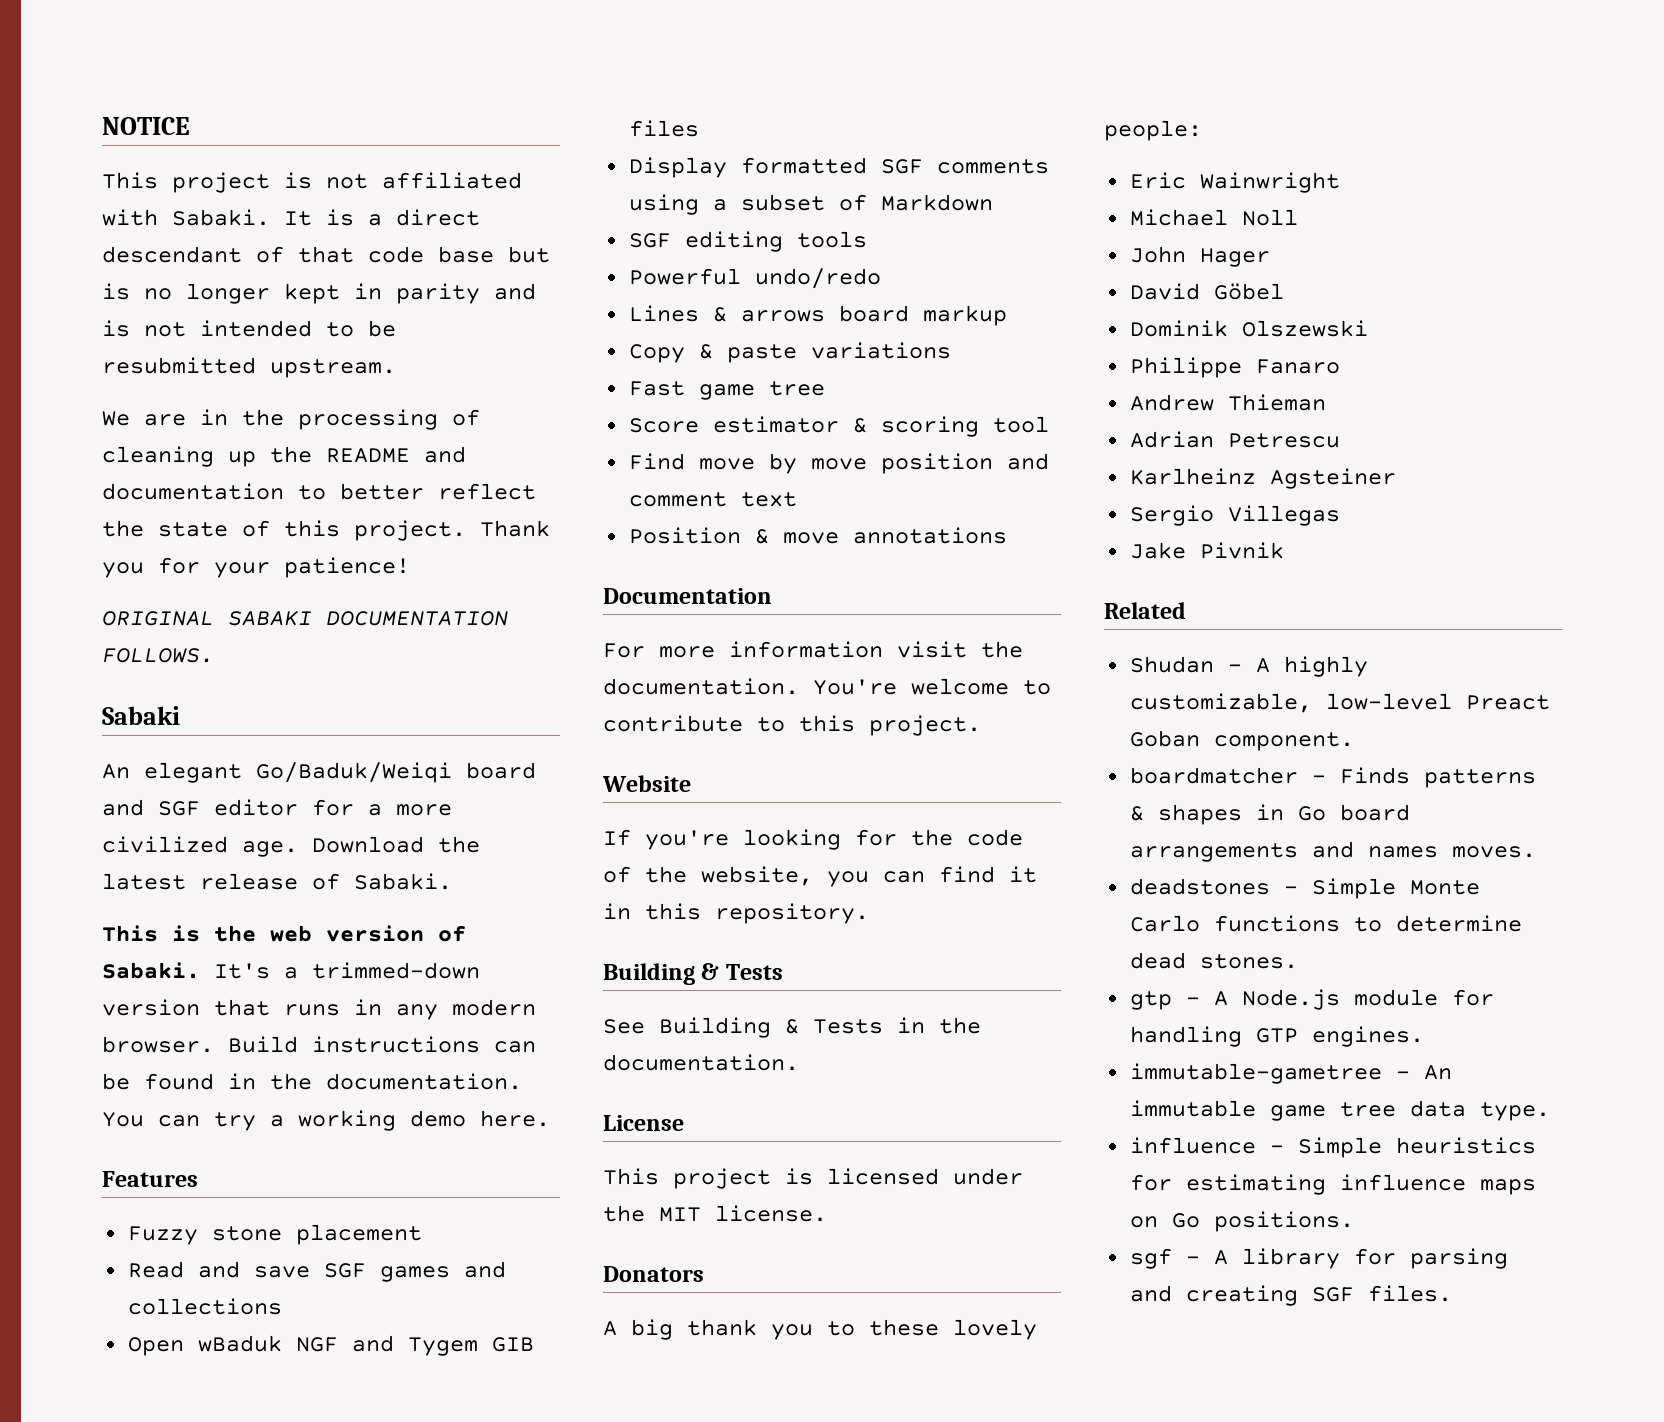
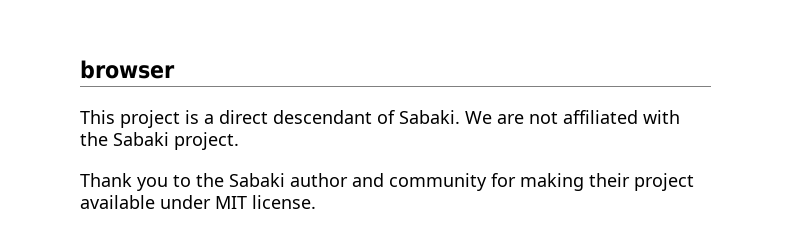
[102,117,190,135] [102,172,522,193] [102,209,480,226] [102,246,550,263] [102,283,536,304] [102,320,396,337] [102,357,396,378] [102,409,480,430] [102,446,466,467] [102,483,536,500] [102,520,466,541] NOTICE // This project is not affiliated with Sabaki. It is a direct descendant of that code base but is no longer kept in parity and is not intended to be resubmitted upstream. // We are in the processing of cleaning up the README and documentation to better reflect the state of this project. -> [80,60,175,79] [80,110,680,128] [80,132,239,150] browser // This project is a direct descendant of Sabaki. We are not affiliated with the Sabaki project. //
[158,557,410,578] [102,611,508,626] [102,648,214,663] [102,706,180,725] [102,762,536,783] [102,799,452,816] [102,836,480,857] [102,873,452,890] [102,925,466,942] [102,962,480,979] [102,999,536,1020] [102,1036,536,1053] [102,1073,522,1090] [102,1110,550,1131] [102,1171,198,1187] [127,1224,422,1245] [127,1261,506,1282] [127,1298,282,1315] [127,1335,534,1356] [628,120,699,137] [628,157,1049,178] [628,194,993,215] [628,231,867,252] [628,268,881,289] [628,305,1007,326] [628,342,951,363] [628,381,825,400] [628,416,1049,437] [628,453,1049,474] [628,492,797,507] [628,527,1007,544] [603,588,772,604] [603,641,1023,658] [603,678,1051,695] [603,715,981,736] [602,775,691,792] [603,829,1023,850] [603,866,1037,887] [603,903,869,924] [603,963,783,985] [603,1017,981,1038] [603,1054,799,1071] [603,1115,684,1131] [603,1168,1023,1189] [603,1205,827,1222] [603,1266,704,1282] [603,1319,1037,1340] [1104,120,1202,141] [1129,172,1340,193] [1129,209,1298,226] [1129,246,1270,267] [1129,283,1284,300] [1129,320,1368,337] [1129,357,1340,378] [1129,394,1326,411] [1129,431,1340,448] [1129,468,1396,489] [1129,505,1340,526] [1129,542,1284,559] [1104,602,1186,619] [1129,656,1368,677] [1129,693,1550,713] [1129,730,1354,751] [1129,767,1536,788] [1129,804,1410,825] [1129,841,1536,862] [1129,878,1480,899] [1129,915,1522,932] [1129,952,1298,969] [1129,989,1494,1010] [1129,1026,1424,1047] [1129,1063,1452,1084] [1129,1100,1550,1121] [1129,1137,1536,1158] [1129,1174,1536,1195] [1129,1211,1354,1232] [1129,1248,1508,1269] [1129,1285,1452,1306] for your patience! // ORIGINAL SABAKI DOCUMENTATION FOLLOWS. // Sabaki // An elegant Go/Baduk/Weiqi board and SGF editor for a more civilized age. Download the latest release of Sabaki. // This is the web version of Sabaki. It's a trimmed-down version that runs in any modern browser. Build instructions can be found in the documentation. You can try a working demo here. // Features // Fuzzy stone placement // Read and save SGF games and collections // Open wBaduk NGF and Tygem GIB files // Display formatted SGF comments using a subset of Markdown // SGF editing tools // Powerful undo/redo // Lines & arrows board markup // Copy & paste variations // Fast game tree // Score estimator & scoring tool // Find move by move position and comment text // Position & move annotations // Documentation // For more information visit the documentation. You're welcome to contribute to this project. // Website // If you're looking for the code of the website, you can find it in this repository. // Building & Tests // See Building & Tests in the documentation. // License // This project is licensed under the MIT license. // Donators // A big thank you to these lovely people: // Eric Wainwright // Michael Noll // John Hager // David Göbel // Dominik Olszewski // Philippe Fanaro // Andrew Thieman // Adrian Petrescu // Karlheinz Agsteiner // Sergio Villegas // Jake Pivnik // Related // Shudan - A highly customizable, low-level Preact Goban component. // boardmatcher - Finds patterns & shapes in Go board arrangements and names moves. // deadstones - Simple Monte Carlo functions to determine dead stones. // gtp - A Node.js module for handling GTP engines. // immutable-gametree - An immutable game tree data type. // influence - Simple heuristics for estimating influence maps on Go positions. // sgf - A library for parsing and creating SGF files. -> [173,173,694,191] [80,195,316,209] to the Sabaki author and community for making their project available under MIT license.

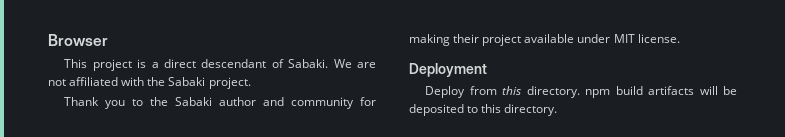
[80,60,175,79] browser -> [48,34,108,46] Browser
(316, 202) none -> [409,63,487,77] [425,86,737,98] [409,104,558,116] // Deployment // Deploy from this directory. npm build artifacts will be deposited to this directory.

